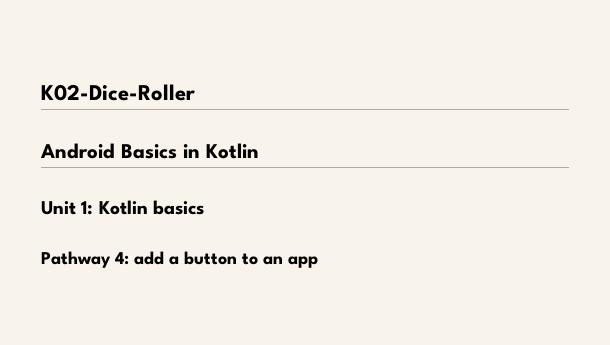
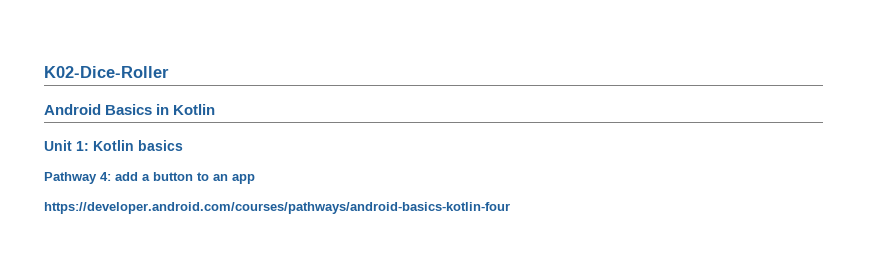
(318, 262) none -> [44,202,510,214] // https://developer.android.com/courses/pathways/android-basics-kotlin-four

